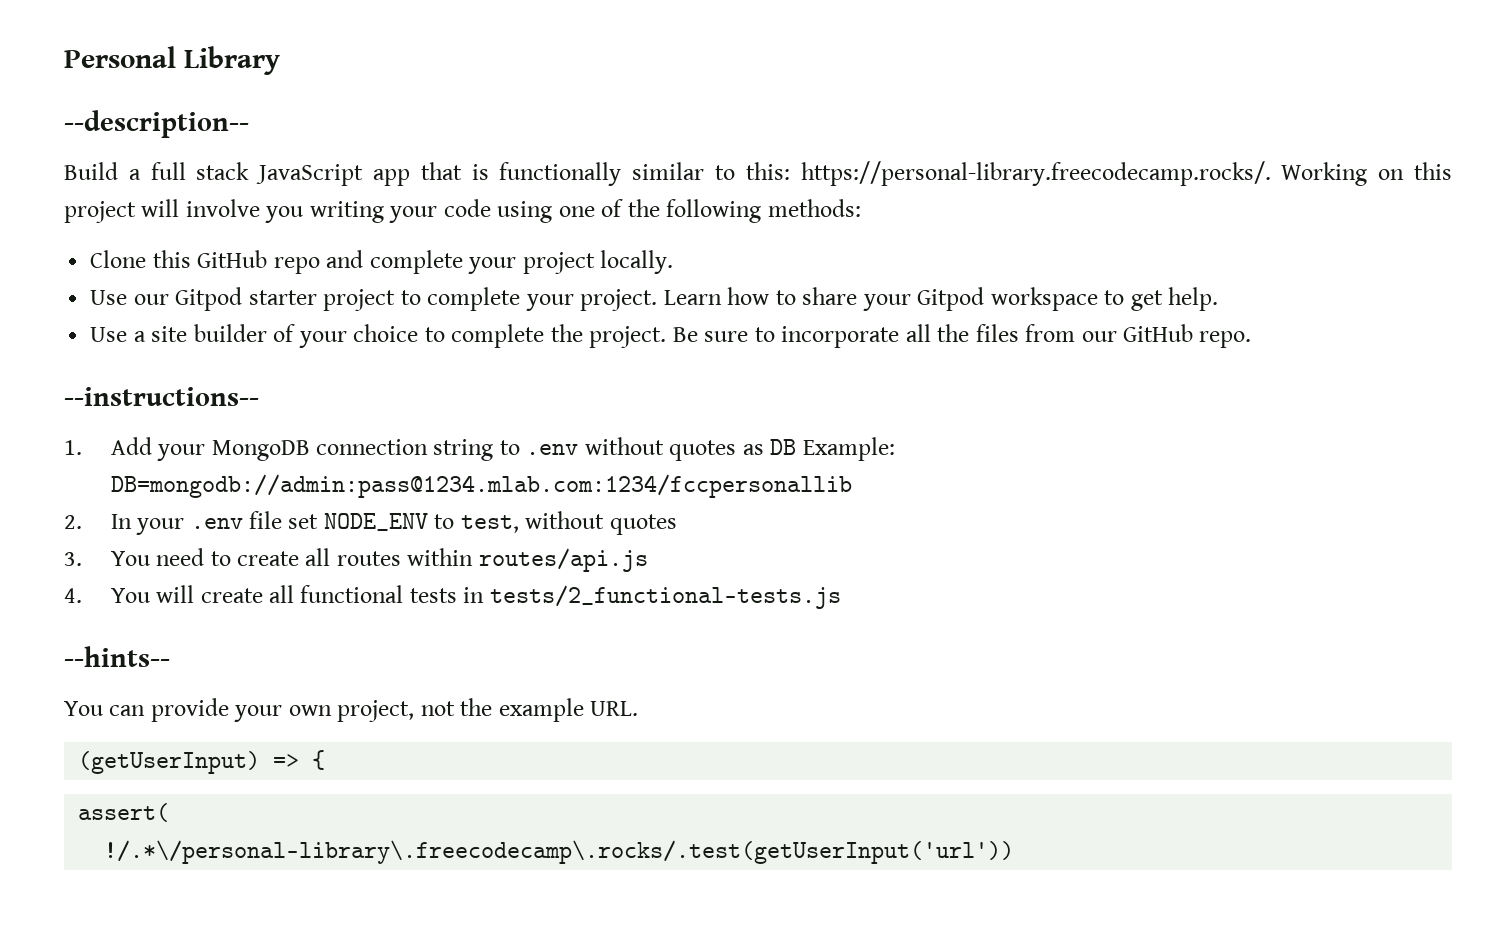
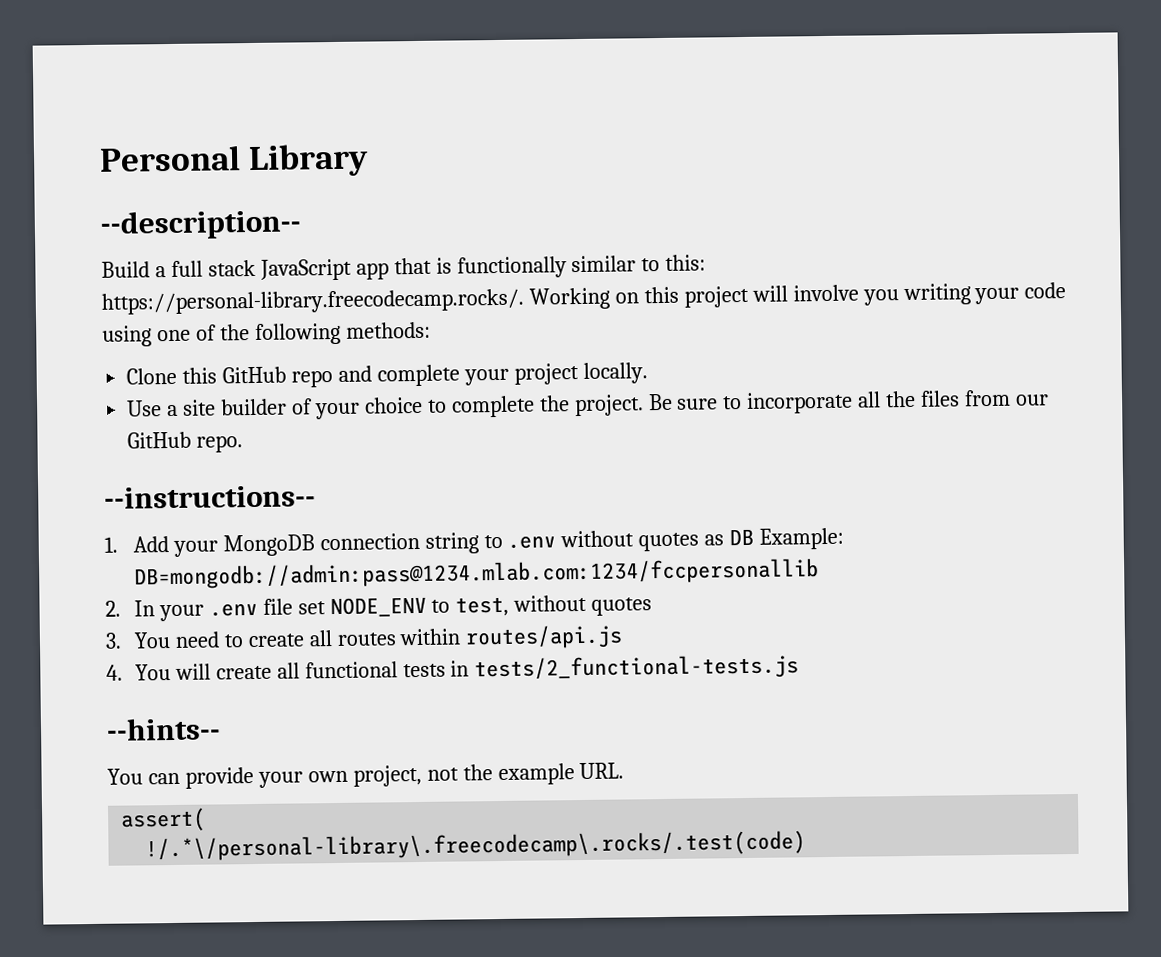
[90,287,1219,311] // Use our Gitpod starter project to complete your project. Learn how to share your Gitpod workspace to get help. -> (648, 373) none
[78,750,326,774] // (getUserInput) => { -> (625, 771) none
[104,840,1015,864] !/.*\/personal-library\.freecodecamp\.rocks/.test(getUserInput('url')) -> [145,830,807,862] !/.*\/personal-library\.freecodecamp\.rocks/.test(code)

